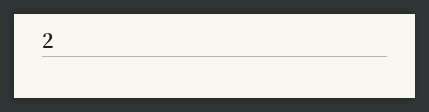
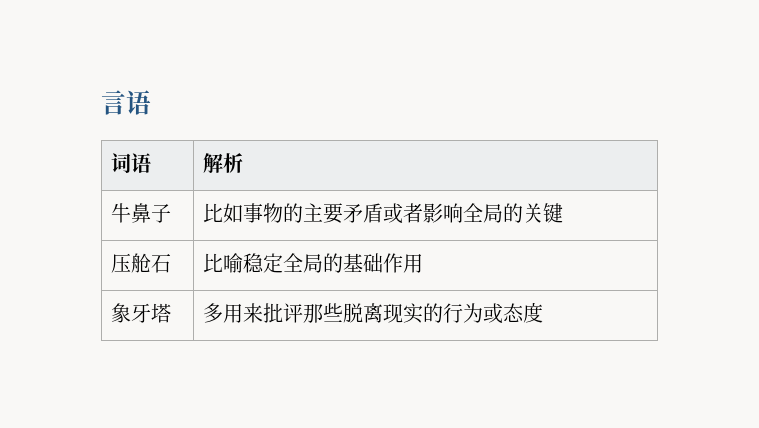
[42,33,54,48] 2 -> [101,90,151,115] [111,153,152,173] [203,153,244,173] [111,203,172,223] [203,203,564,224] [111,253,172,273] [203,253,424,273] [111,303,172,323] [203,302,544,324] 言语 // 词语 | 解析 // 牛鼻子 | 比如事物的主要矛盾或者影响全局的关键 // 压舱石 | 比喻稳定全局的基础作用 // 象牙塔 | 多用来批评那些脱离现实的行为或态度

